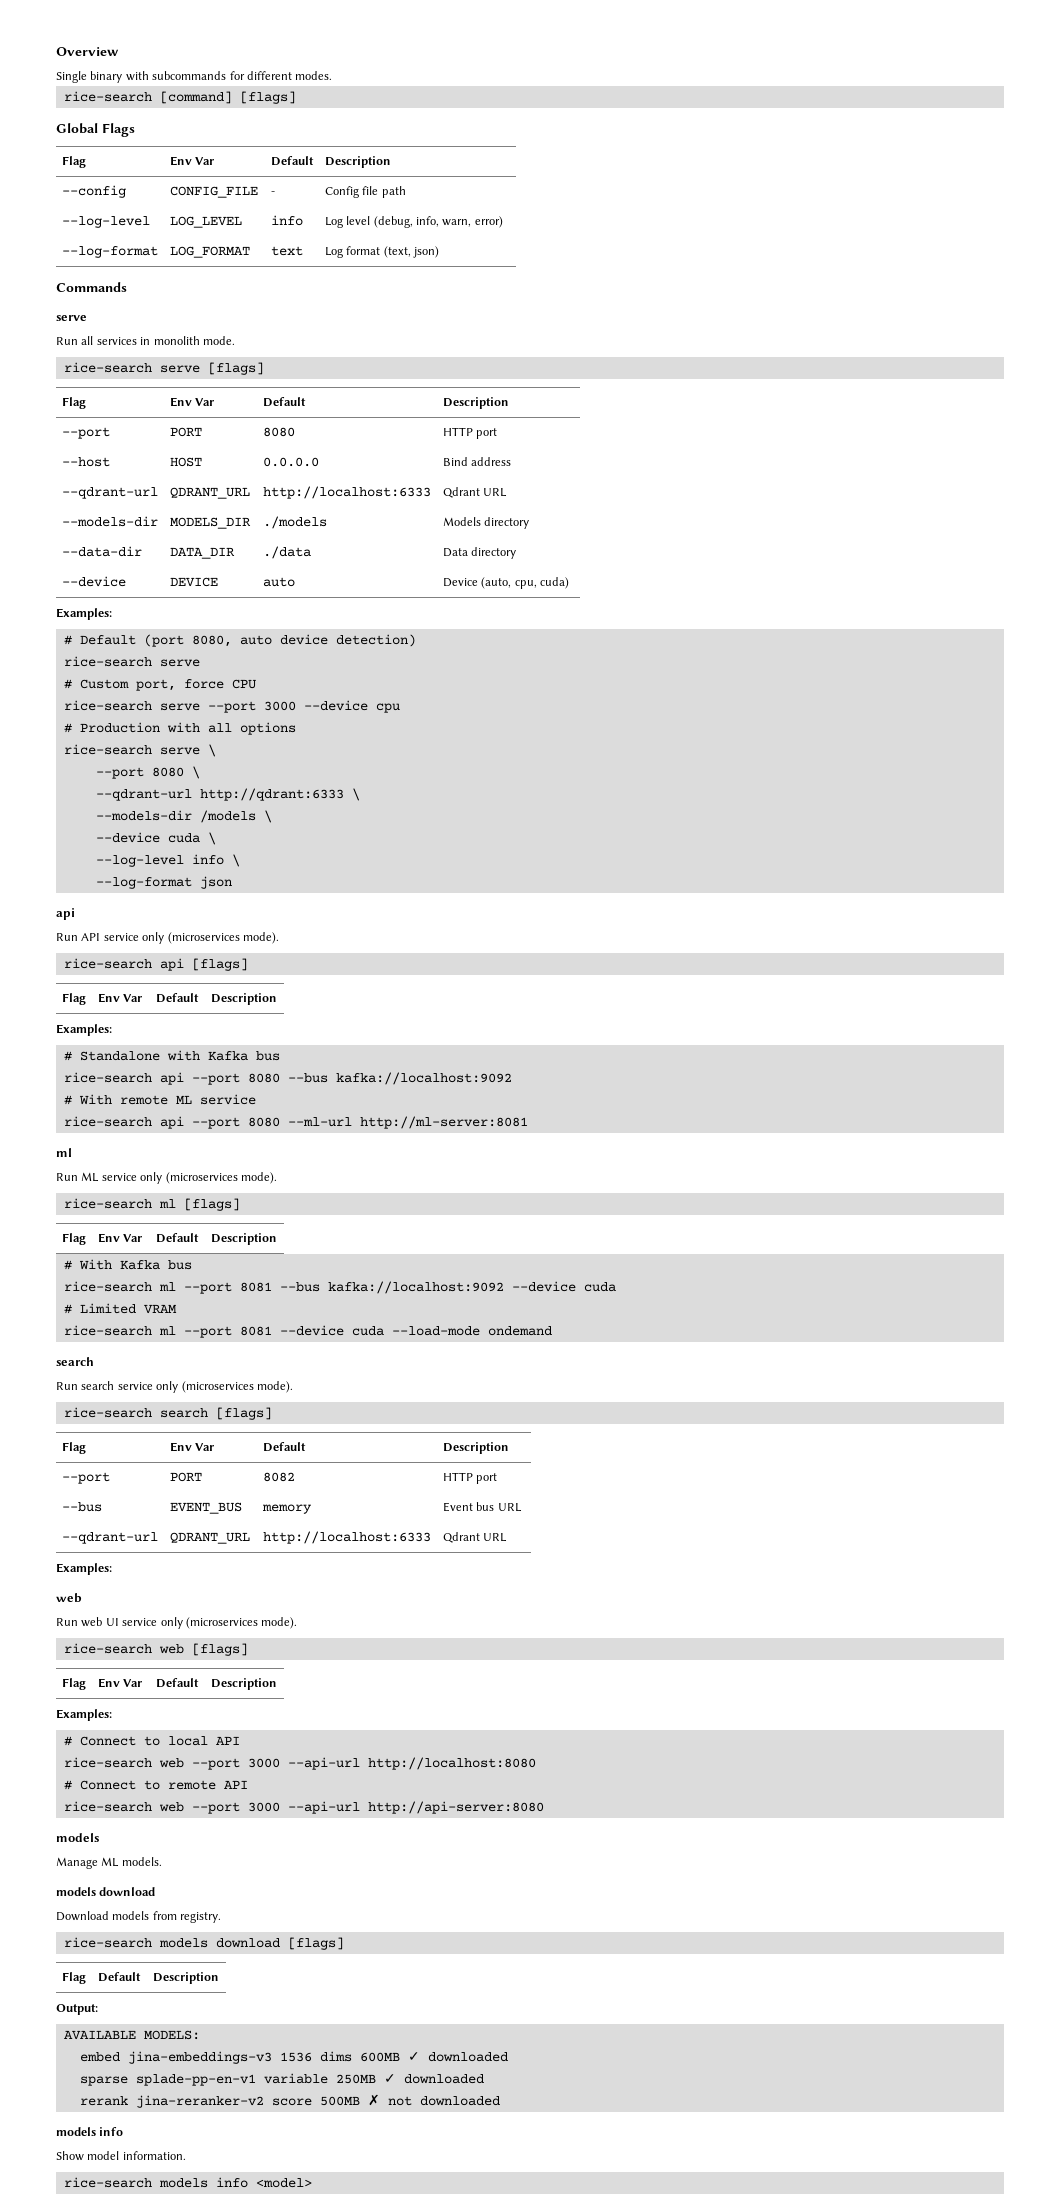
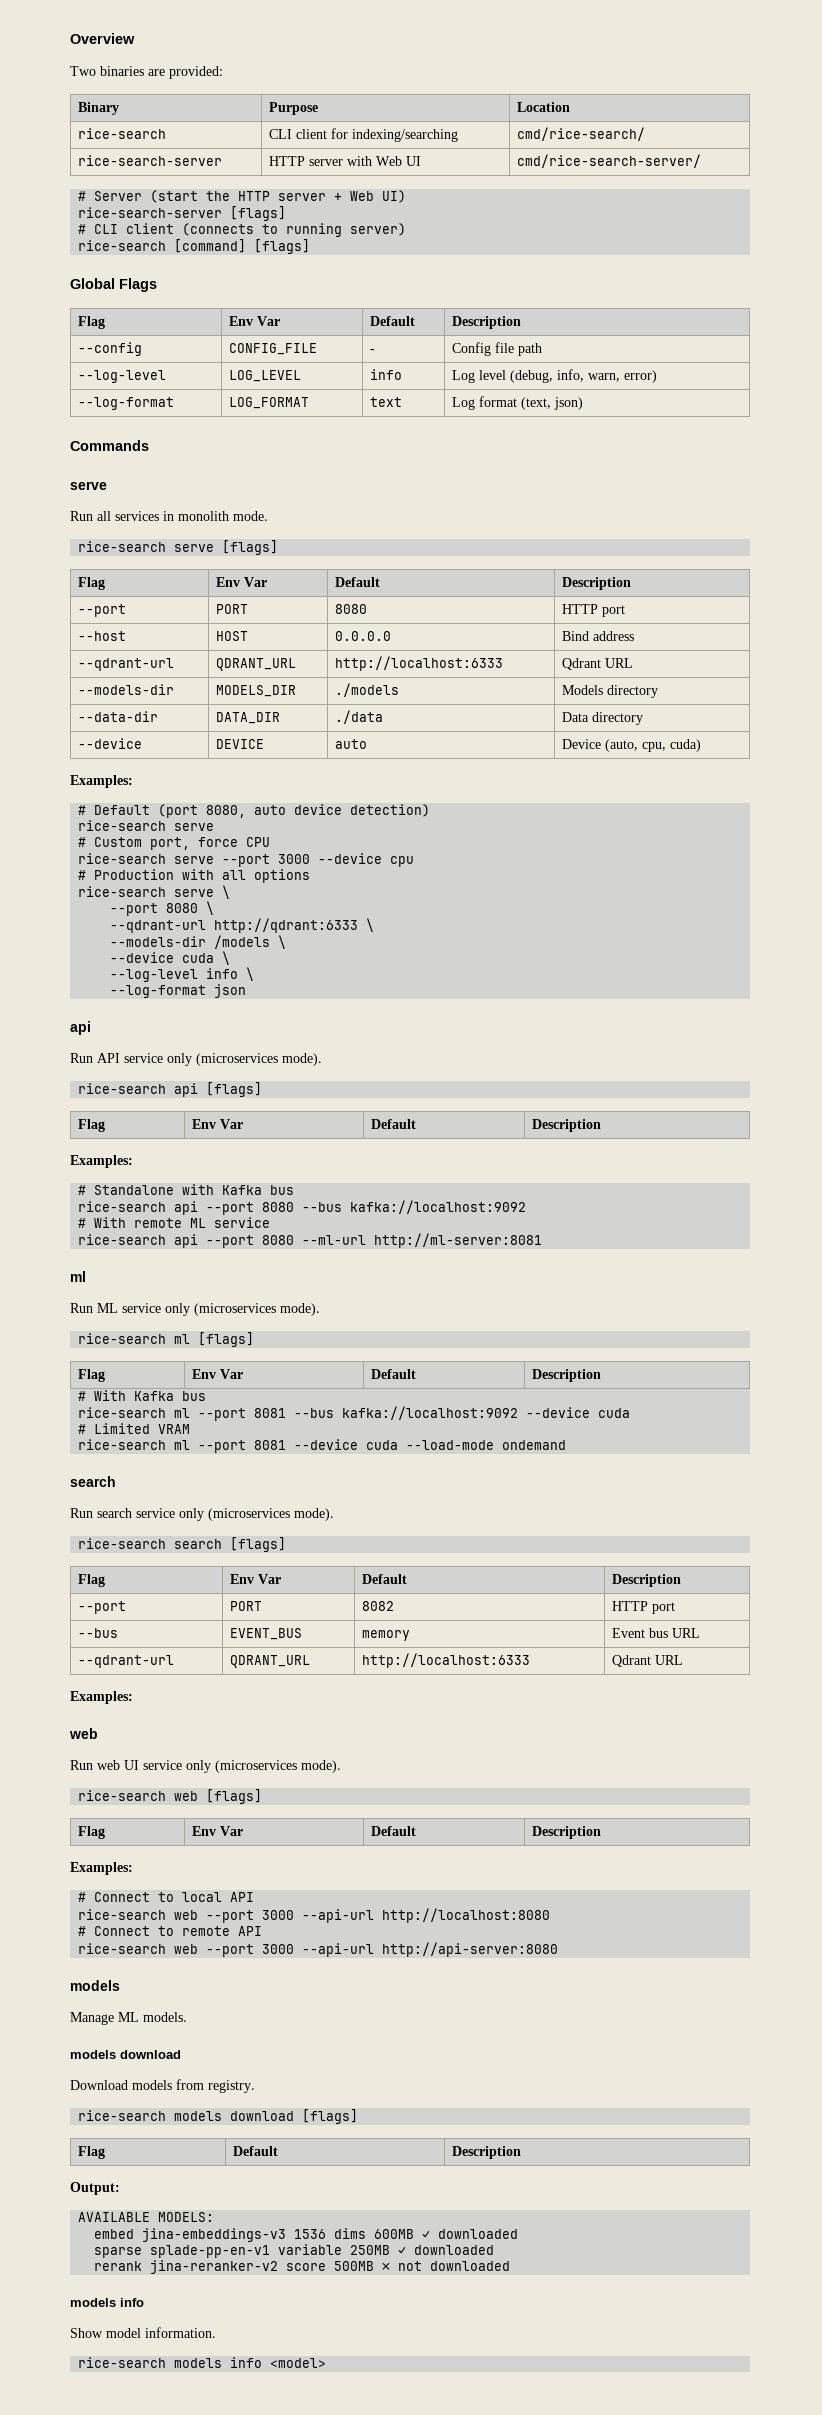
[56,71,333,83] Single binary with subcommands for different modes. -> [70,66,223,79] [77,102,119,115] [268,102,318,115] [516,102,570,112] [77,128,166,139] [268,128,458,142] [516,127,645,141] [77,155,222,166] [268,156,421,166] [516,154,701,168] [78,190,407,203] [78,206,287,221] [78,223,407,237] Two binaries are provided: // Binary | Purpose | Location // rice-search | CLI client for indexing/searching | cmd/rice-search/ // rice-search-server | HTTP server with Web UI | cmd/rice-search-server/ // # Server (start the HTTP server + Web UI) // rice-search-server [flags] // # CLI client (connects to running server)

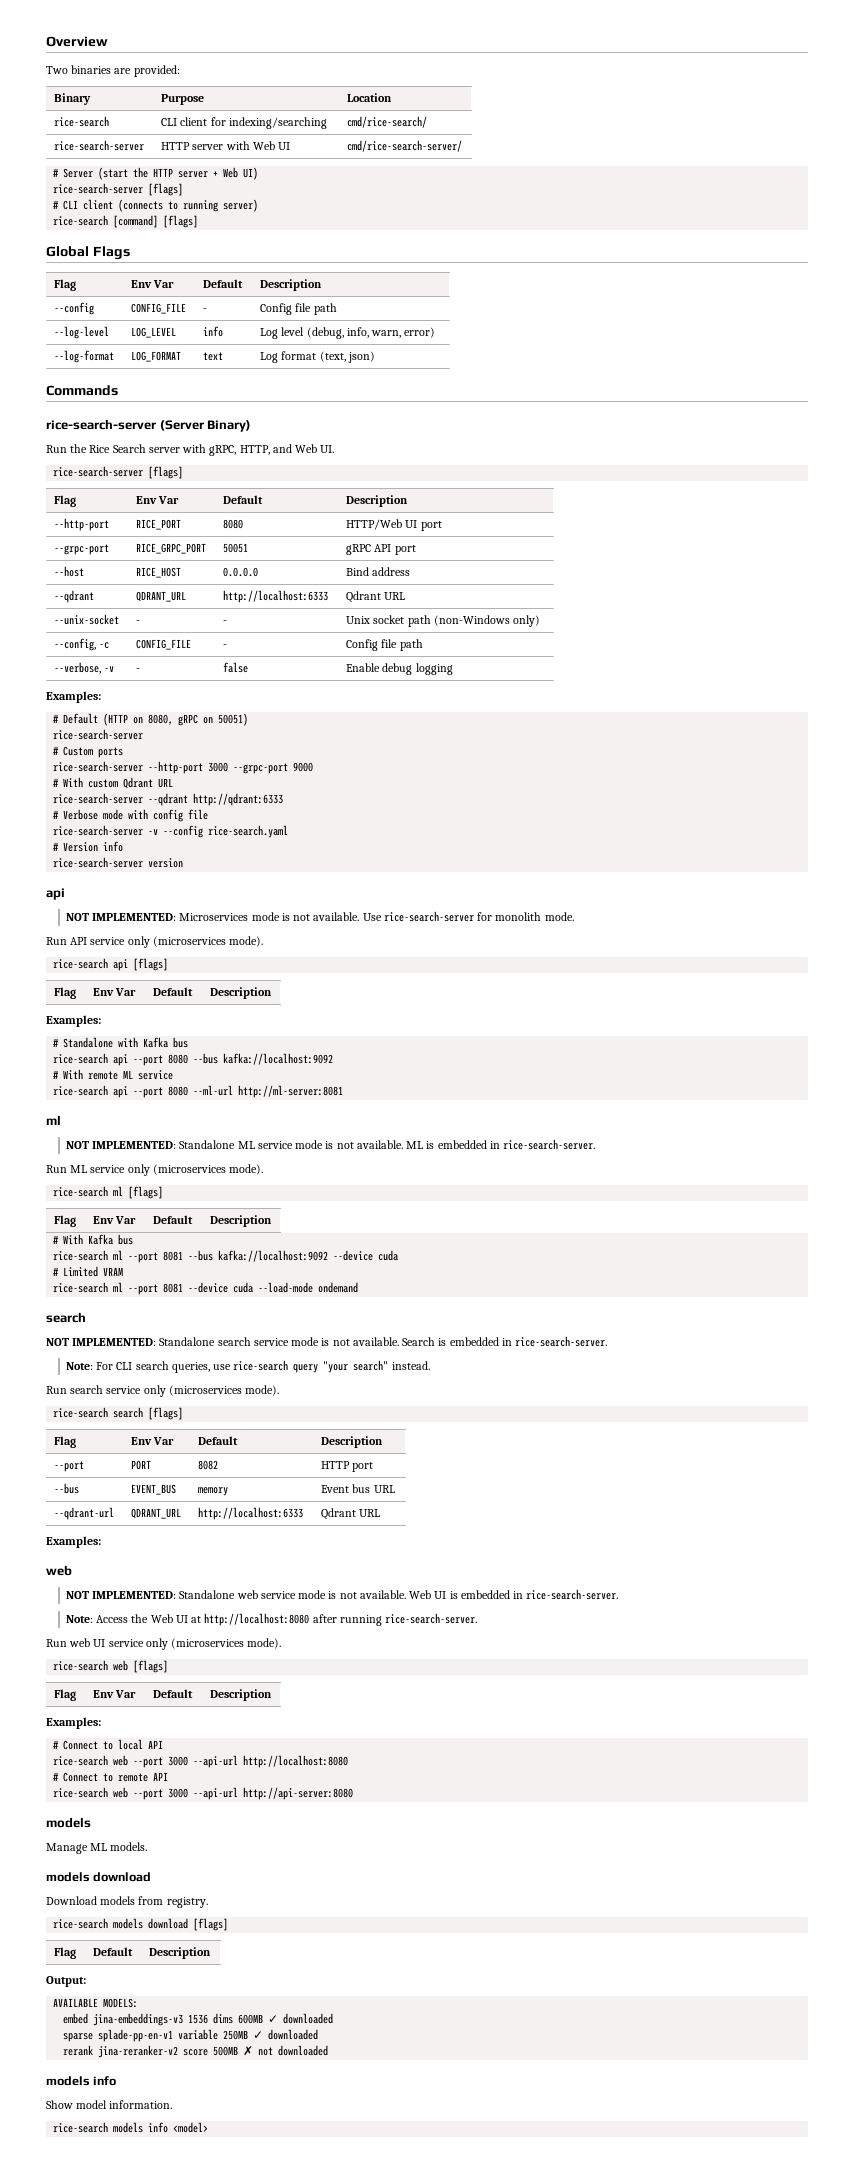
[70,481,107,490] [70,511,268,521] [78,540,279,555] [77,577,105,590] [215,577,267,587] [334,577,380,587] [561,577,631,590] [77,604,126,617] [215,604,248,614] serve // Run all services in monolith mode. // rice-search serve [flags] // Flag | Env Var | Default | Description // --port | PORT -> [46,419,252,432] [46,444,335,456] [53,466,184,479] [54,495,77,507] [136,496,180,504] [223,495,264,504] [346,495,409,507] [54,518,110,531] [136,519,182,530] rice-search-server (Server Binary) // Run the Rice Search server with gRPC, HTTP, and Web UI. // rice-search-server [flags] // Flag | Env Var | Default | Description // --http-port | RICE_PORT
[561,604,598,614] HTTP -> [346,519,442,531] [54,544,110,555] [136,543,207,554] [223,543,249,553] [346,544,392,555] HTTP/Web UI port // --grpc-port | RICE_GRPC_PORT | 50051 | gRPC API
[215,631,248,641] HOST -> [136,567,182,578] RICE_HOST
[77,658,174,671] [215,658,296,671] [334,656,503,671] [561,658,633,670] [77,684,174,695] [215,685,296,697] [334,683,399,697] [561,685,658,698] [77,711,158,722] [215,712,280,724] [334,710,383,724] [561,712,643,725] [77,738,142,749] [215,739,264,749] [334,739,367,749] [561,739,701,752] [70,775,133,788] [78,804,431,818] [78,820,215,831] [78,837,271,850] [78,853,415,867] [78,869,311,883] [78,885,231,899] [110,901,215,916] [110,918,375,933] [110,935,287,949] [110,951,231,965] [110,967,255,982] [110,984,247,998] [70,1021,91,1035] --qdrant-url | QDRANT_URL | http://localhost:6333 | Qdrant URL // --models-dir | MODELS_DIR | ./models | Models directory // --data-dir | DATA_DIR | ./data | Data directory // --device | DEVICE | auto | Device (auto, cpu, cuda) // Examples: // # Default (port 8080, auto device detection) // rice-search serve // # Custom port, force CPU // rice-search serve --port 3000 --device cpu // # Production with all options // rice-search serve \ // --port 8080 \ // --qdrant-url http://qdrant:6333 \ // --models-dir /models \ // --device cuda \ // --log-level info \ // --log-format json // api -> [54,590,95,603] [136,591,187,602] [223,590,329,603] [346,591,406,603] [54,614,120,625] [136,620,141,624] [223,620,228,624] [346,615,541,627] [54,638,110,651] [136,639,192,650] [223,644,228,648] [346,639,423,651] [54,662,115,674] [136,668,141,672] [223,662,249,673] [346,663,453,675] [46,691,101,703] [53,713,249,726] [53,729,144,740] [53,746,124,758] [53,761,314,774] [53,777,174,789] [53,793,284,806] [53,809,209,822] [53,825,289,838] [53,841,124,852] [53,857,184,868] [46,888,65,900] [65,911,574,922] --qdrant | QDRANT_URL | http://localhost:6333 | Qdrant URL // --unix-socket | - | - | Unix socket path (non-Windows only) // --config, -c | CONFIG_FILE | - | Config file path // --verbose, -v | - | false | Enable debug logging // Examples: // # Default (HTTP on 8080, gRPC on 50051) // rice-search-server // # Custom ports // rice-search-server --http-port 3000 --grpc-port 9000 // # With custom Qdrant URL // rice-search-server --qdrant http://qdrant:6333 // # Verbose mode with config file // rice-search-server -v --config rice-search.yaml // # Version info // rice-search-server version // api // NOT IMPLEMENTED: Microservices mode is not available. Use rice-search-server for monolith mode.
(86, 1276) none -> [65,1139,596,1150] // NOT IMPLEMENTED: Standalone ML service mode is not available. ML is embedded in rice-search-server.
(116, 1481) none -> [46,1336,608,1347] [65,1360,430,1373] // NOT IMPLEMENTED: Standalone search service mode is not available. Search is embedded in rice-search-server. // Note: For CLI search queries, use rice-search query "your search" instead.
(98, 1733) none -> [65,1589,619,1600] [65,1613,478,1626] // NOT IMPLEMENTED: Standalone web service mode is not available. Web UI is embedded in rice-search-server. // Note: Access the Web UI at http://localhost:8080 after running rice-search-server.

